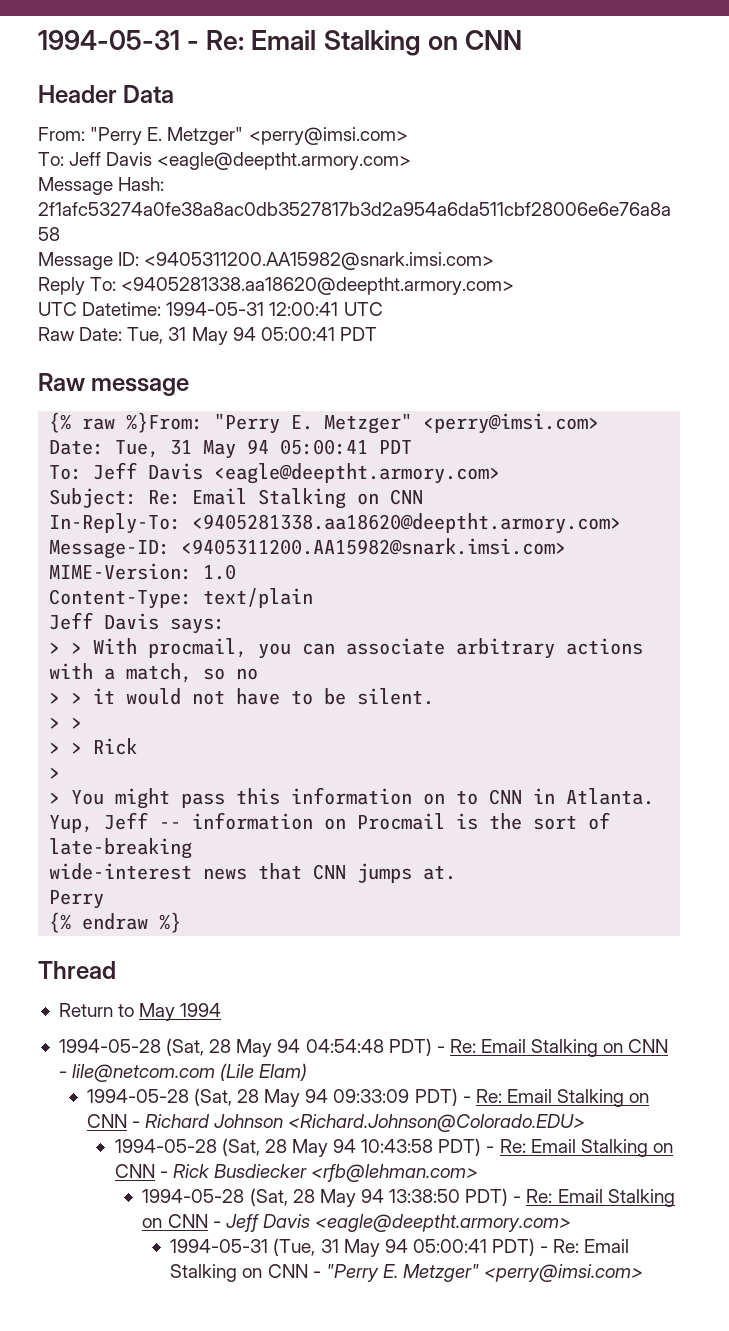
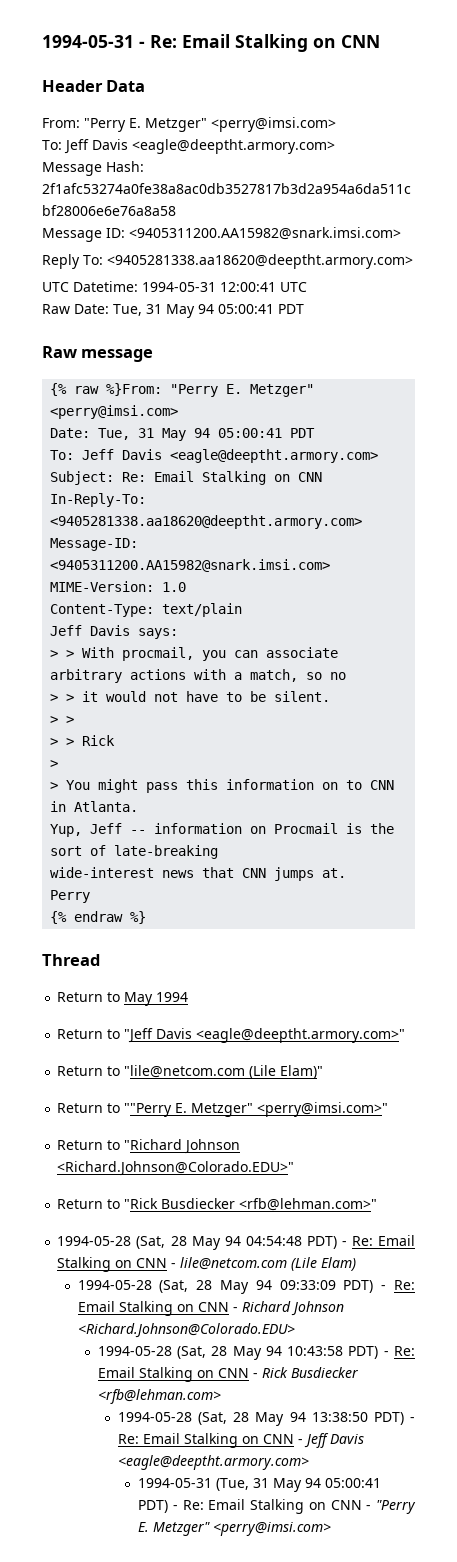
(222, 1010) none -> [57,1028,406,1043] [57,1065,324,1079] [57,1102,389,1117] [57,1139,241,1154] [57,1161,295,1176] [57,1198,378,1211] // Return to "Jeff Davis <eagle@deeptht.armory.com>" // Return to "lile@netcom.com (Lile Elam)" // Return to ""Perry E. Metzger" <perry@imsi.com>" // Return to "Richard Johnson <Richard.Johnson@Colorado.EDU>" // Return to "Rick Busdiecker <rfb@lehman.com>"

